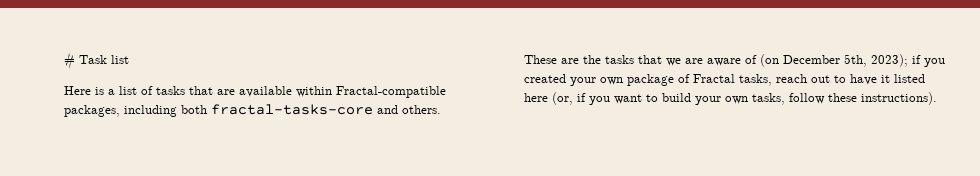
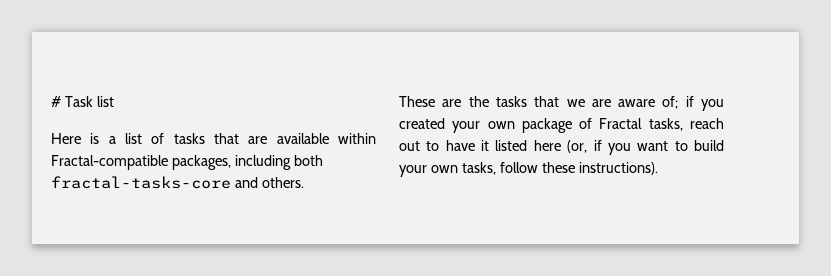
[745,54,908,67] of (on December 5th, 2023); -> [662,96,679,109] of;

